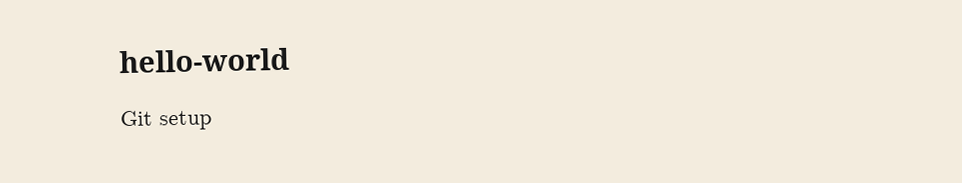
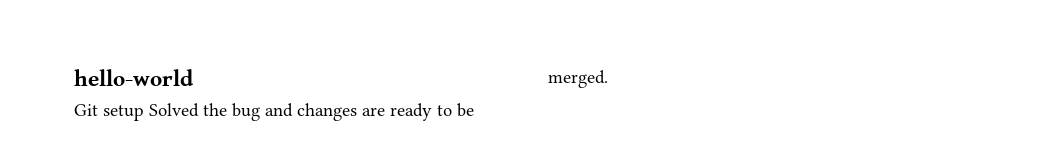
(212, 120) none -> [149,103,474,121] [548,70,608,88] Solved the bug and changes are ready to be merged.

